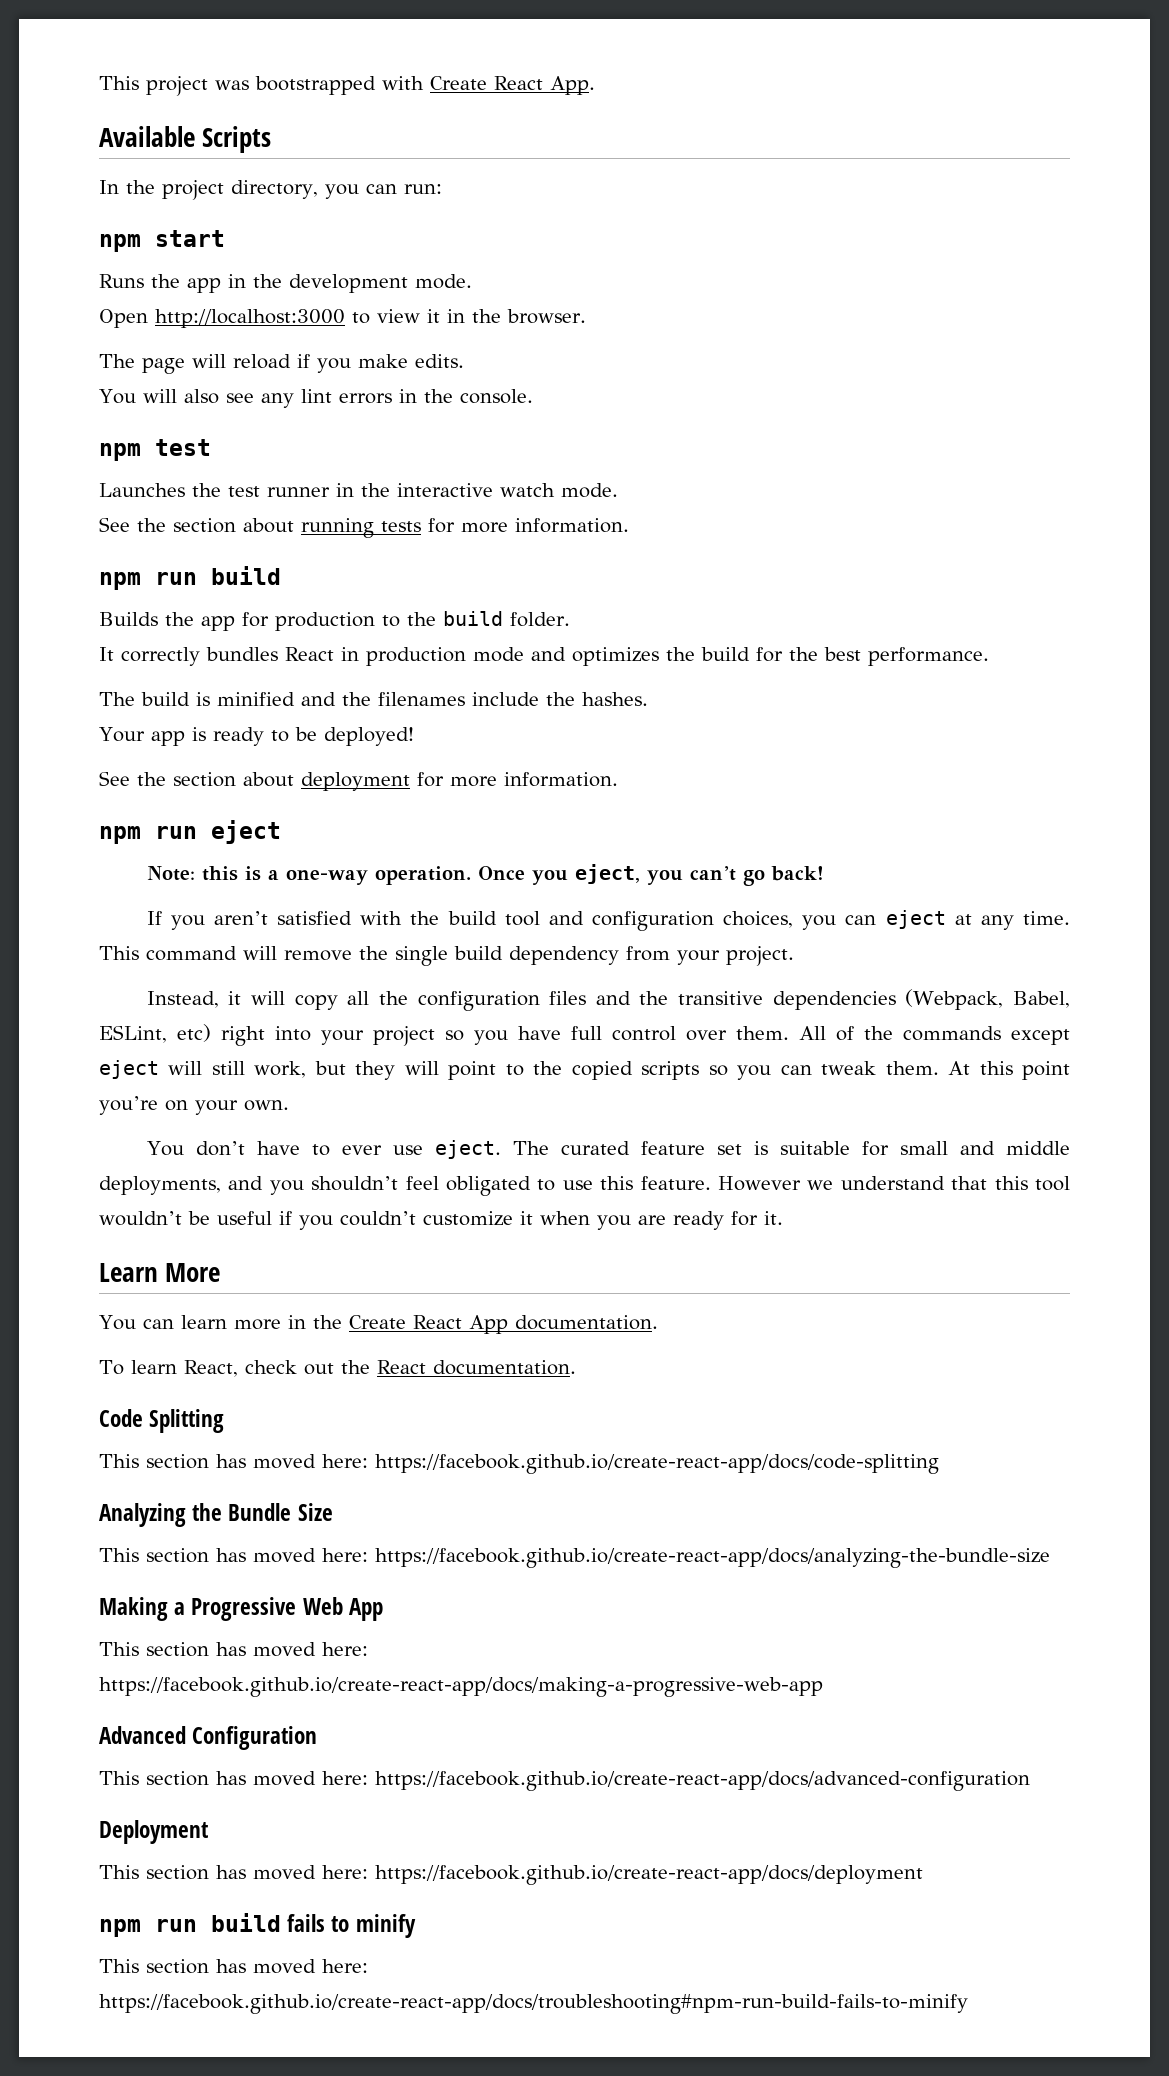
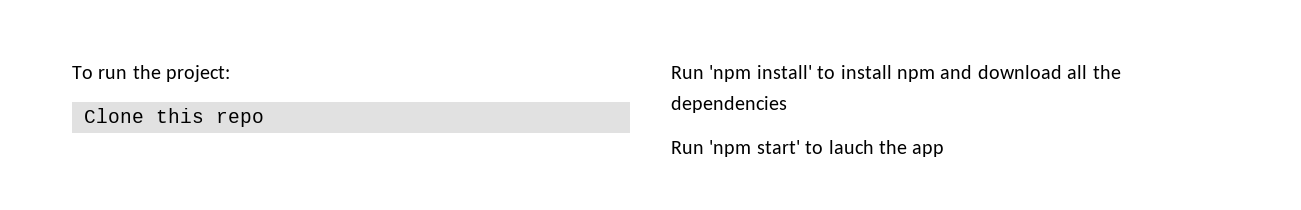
[99,76,595,96] [99,126,272,153] [99,180,442,200] [99,230,225,252] [99,274,472,293] [99,309,586,328] [99,354,464,374] [99,389,533,408] [99,439,211,461] [99,483,618,498] [99,517,629,538] [99,566,281,590] [99,611,570,631] [99,647,989,666] [99,692,648,706] [99,727,414,746] [99,771,618,791] [99,820,281,844] [146,864,824,886] [146,910,1071,931] [99,946,794,966] [146,989,1070,1011] [99,1024,1070,1046] [99,1060,1071,1080] [99,1096,289,1115] [146,1140,1071,1159] [99,1176,1070,1196] [99,1211,783,1230] [99,1263,221,1282] [99,1315,658,1334] [99,1360,576,1377] [99,1409,225,1433] [99,1454,939,1474] [99,1503,333,1527] [99,1548,1050,1568] [99,1597,383,1621] [99,1642,368,1657] [99,1677,823,1697] [99,1726,318,1750] [99,1771,1030,1791] [99,1820,208,1844] [99,1865,923,1885] [99,1913,416,1938] [99,1959,368,1974] [99,1994,968,2014] This project was bootstrapped with Create React App. // Available Scripts // In the project directory, you can run: // npm start // Runs the app in the development mode. // Open http://localhost:3000 to view it in the browser. // The page will reload if you make edits. // You will also see any lint errors in the console. // npm test // Launches the test runner in the interactive watch mode. // See the section about running tests for more information. // npm run build // Builds the app for production to the build folder. // It correctly bundles React in production mode and optimizes the build for the best performance. // The build is minified and the filenames include the hashes. // Your app is ready to be deployed! // See the section about deployment for more information. // npm run eject // Note: this is a one-way operation. Once you eject, you can’t go back! // If you aren’t satisfied with the build tool and configuration choices, you can eject at any time. This command will remove the single build dependency from your project. // Instead, it will copy all the configuration files and the transitive dependencies (Webpack, Babel, ESLint, etc) right into your project so you have full control over them. All of the commands except eject will still work, but they will point to the copied scripts so you can tweak them. At this point you’re on your own. // You don’t have to ever use eject. The curated feature set is suitable for small and middle deployments, and you shouldn’t feel obligated to use this feature. However we understand that this tool wouldn’t be useful if you couldn’t customize it when you are ready for it. // Learn More // You can learn more in the Create React App documentation. // To learn React, check out the React documentation. // Code Splitting // This section has moved here: https://facebook.github.io/create-react-app/docs/code-splitting // Analyzing the Bundle Size // This section has moved here: https://facebook.github.io/create-react-app/docs/analyzing-the-bundle-size // Making a Progressive Web App // This section has moved here: https://facebook.github.io/create-react-app/docs/making-a-progressive-web-app // Advanced Configuration // This section has moved here: https://facebook.github.io/create-react-app/docs/advanced-configuration // Deployment // This section has moved here: https://facebook.github.io/create-react-app/docs/deployment // npm run build fails to minify // This section has moved here: https://facebook.github.io/create-react-app/docs/troubleshooting#npm-run-build-fails-to-minify -> [72,65,231,82] [84,108,264,127] [671,65,1121,82] [671,96,787,113] [671,140,945,157] To run the project: // Clone this repo // Run 'npm install' to install npm and download all the dependencies // Run 'npm start' to lauch the app

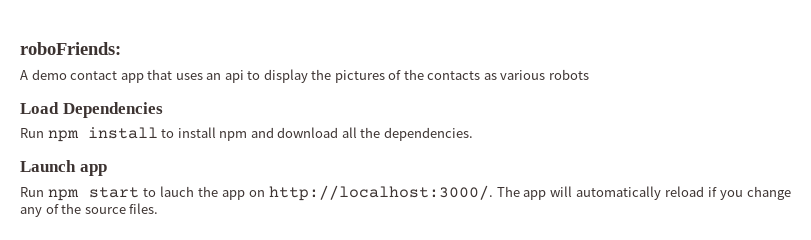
[72,65,231,82] [84,108,264,127] [671,65,812,82] To run the project: // Clone this repo // Run 'npm install' -> [20,42,121,55] [20,69,589,83] [20,102,163,118] [20,127,158,142] roboFriends: // A demo contact app that uses an api to display the pictures of the contacts as various robots // Load Dependencies // Run npm install
[671,96,787,113] [671,140,800,157] dependencies // Run 'npm start' -> [383,127,473,141] [20,160,107,176] [20,187,140,201] dependencies. // Launch app // Run npm start
(945, 150) none -> [248,185,791,201] [20,203,159,217] on http://localhost:3000/. The app will automatically reload if you change any of the source files.

